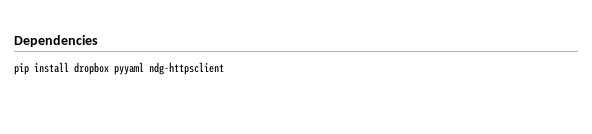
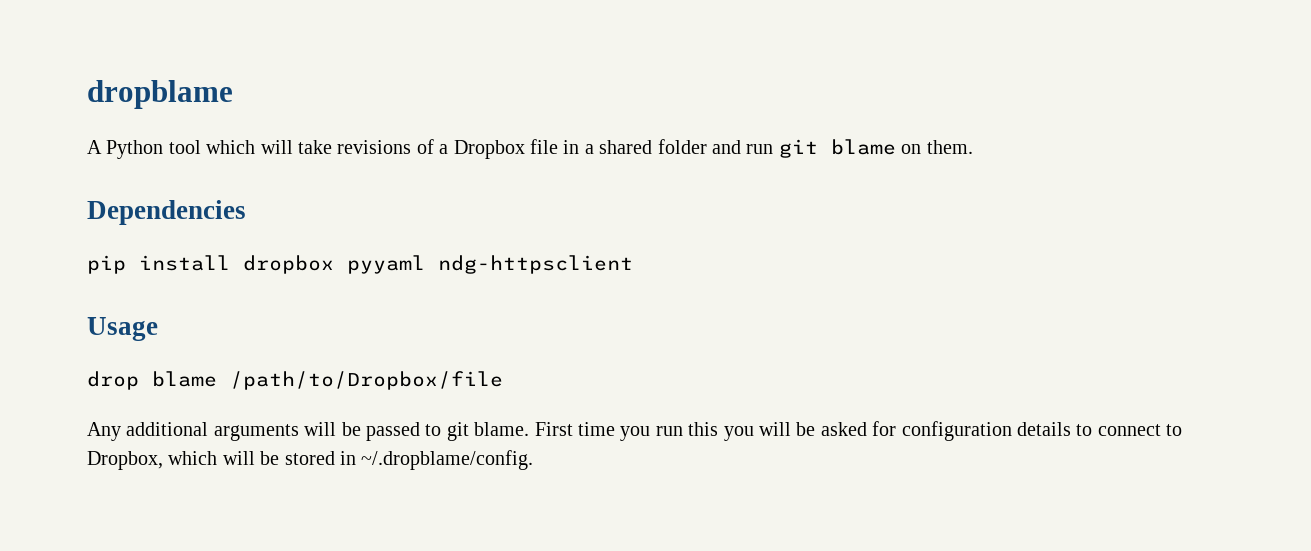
(14, 41) none -> [87,80,233,109] [87,139,973,159] dropblame // A Python tool which will take revisions of a Dropbox file in a shared folder and run git blame on them. //
(224, 68) none -> [87,317,158,341] [87,371,503,390] [87,421,1183,441] [87,450,534,470] // Usage // drop blame /path/to/Dropbox/file // Any additional arguments will be passed to git blame. First time you run this you will be asked for configuration details to connect to Dropbox, which will be stored in ~/.dropblame/config.

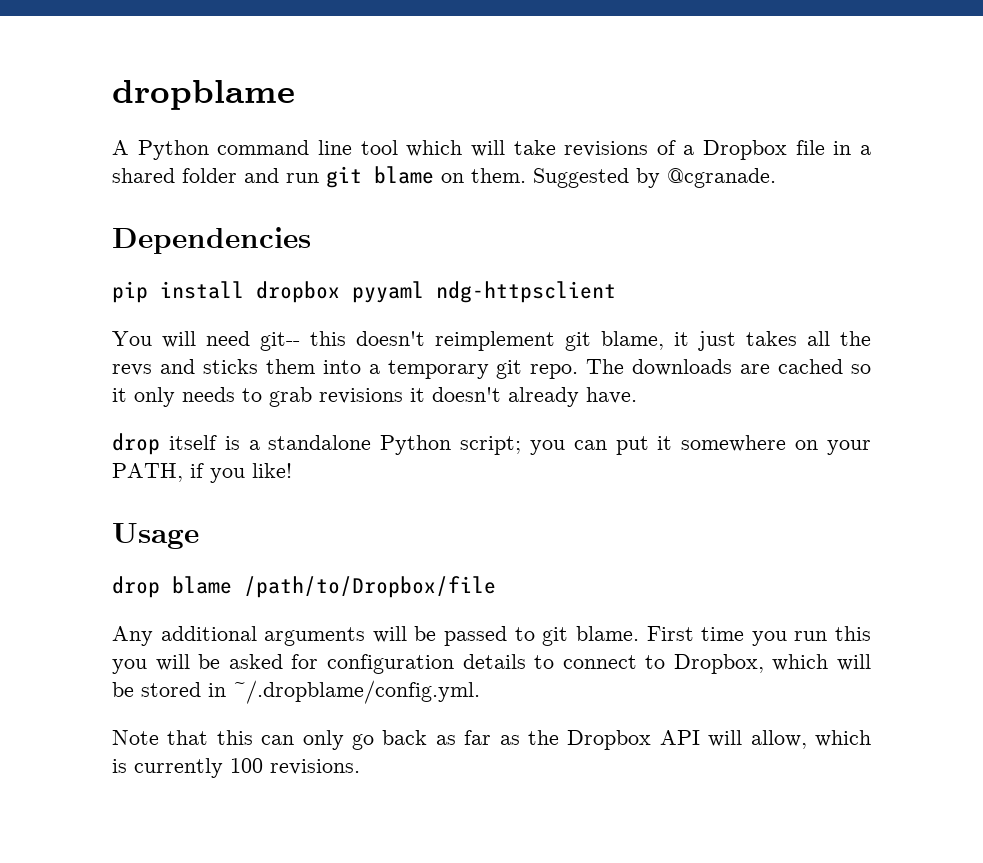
(164, 149) none -> [217,140,352,155] command line
(973, 147) none -> [533,168,776,188] Suggested by @cgranade.
(633, 264) none -> [112,331,871,351] [112,359,871,379] [112,387,637,407] [112,433,871,455] [112,463,292,483] // You will need git-- this doesn't reimplement git blame, it just takes all the revs and sticks them into a temporary git repo. The downloads are cached so it only needs to grab revisions it doesn't already have. // drop itself is a standalone Python script; you can put it somewhere on your PATH, if you like!
[361,450,534,470] ~/.dropblame/config. -> [233,680,480,704] [112,730,871,750] [112,758,360,778] ~/.dropblame/config.yml. // Note that this can only go back as far as the Dropbox API will allow, which is currently 100 revisions.

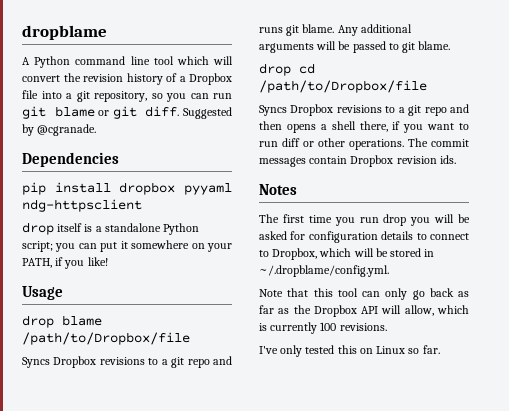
[513,140,871,160] [112,166,526,188] take revisions of a Dropbox file in a shared folder and run git blame on them. -> [22,73,232,85] [22,90,232,102] [22,106,180,119] convert the revision history of a Dropbox file into a git repository, so you can run git blame or git diff.
[112,331,871,351] [112,359,871,379] [112,387,637,407] // You will need git-- this doesn't reimplement git blame, it just takes all the revs and sticks them into a temporary git repo. The downloads are cached so it only needs to grab revisions it doesn't already have. -> (142, 205) none
(496, 587) none -> [22,356,232,368] [259,24,335,36] Syncs Dropbox revisions to a git repo and runs git blame.
[646,626,694,641] First -> [259,63,315,76] [259,80,427,93] [259,104,469,116] [259,121,469,133] [259,138,469,150] [259,155,456,167] [259,184,297,195] [259,214,304,223] // drop cd /path/to/Dropbox/file // Syncs Dropbox revisions to a git repo and then opens a shell there, if you want to run diff or other operations. The commit messages contain Dropbox revision ids. // Notes // The first
[835,626,872,641] this -> [383,214,407,226] drop
(253, 737) none -> [337,288,358,297] tool
(360, 767) none -> [259,345,440,357] // I've only tested this on Linux so far.

